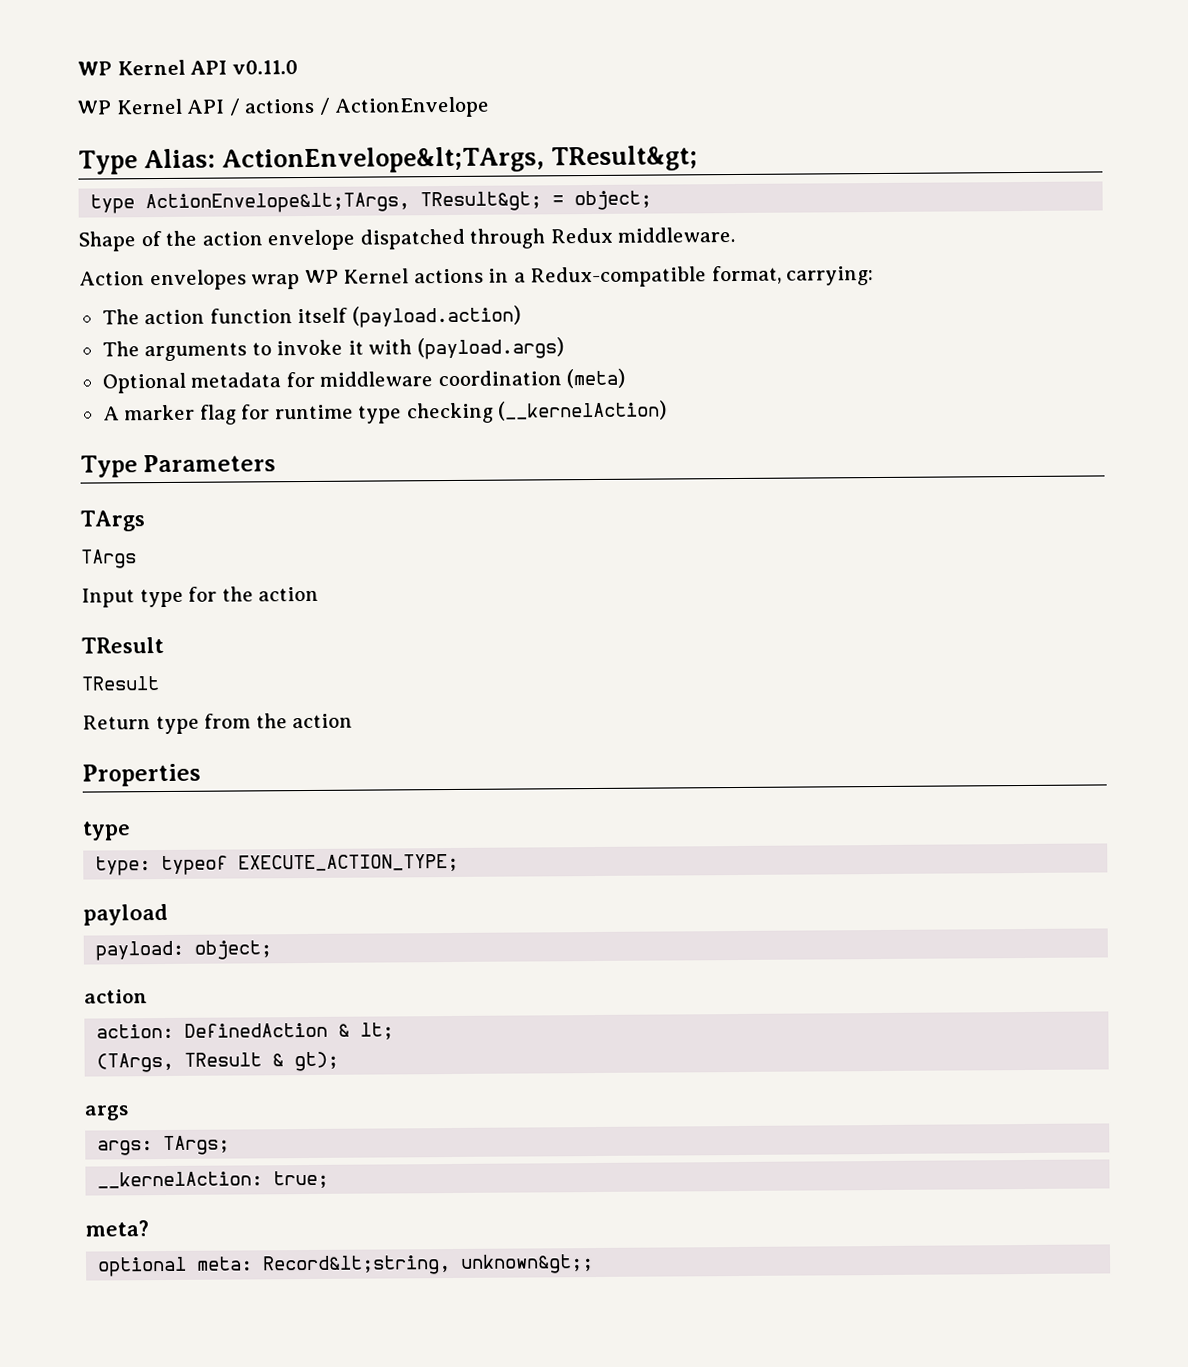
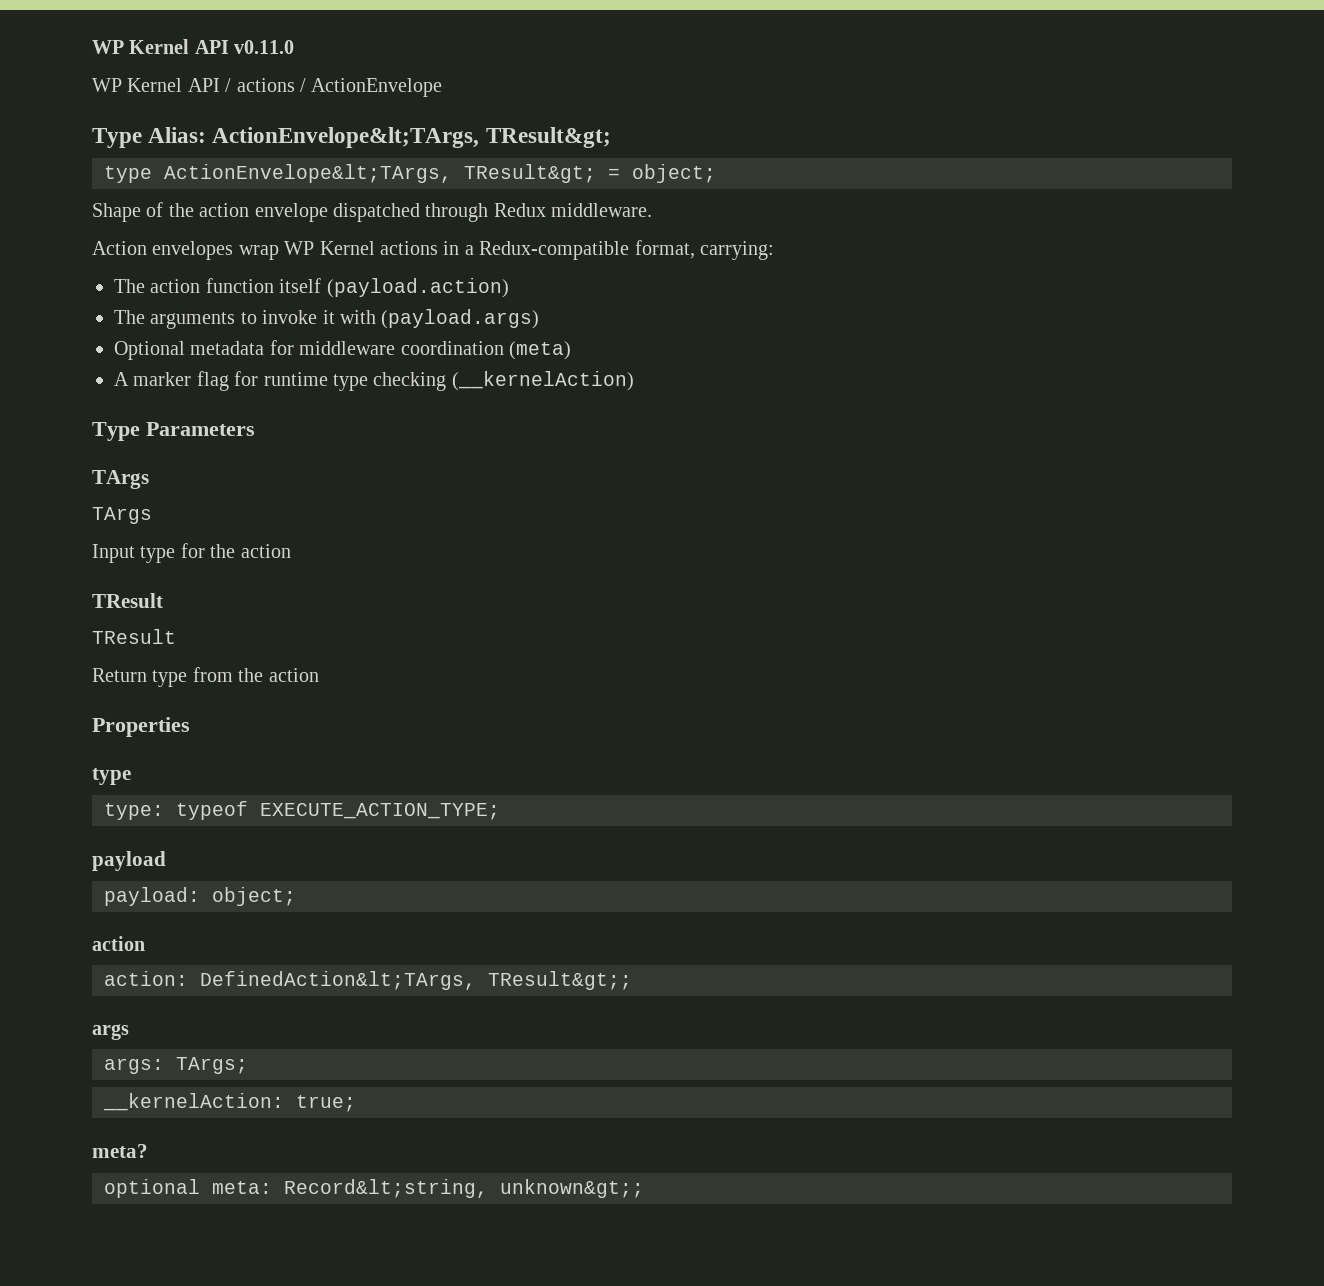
[184,1022,395,1040] [96,1051,340,1073] DefinedAction & lt; // (TArgs, TResult & gt); -> [200,971,632,990] DefinedAction&lt;TArgs, TResult&gt;;

